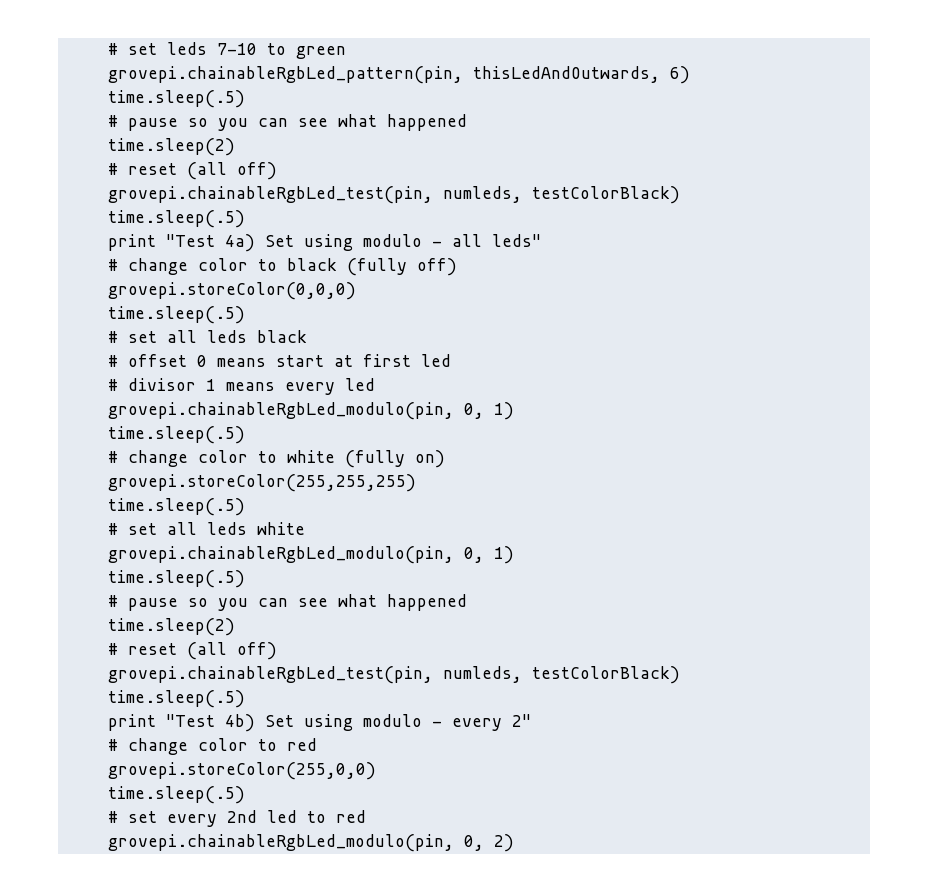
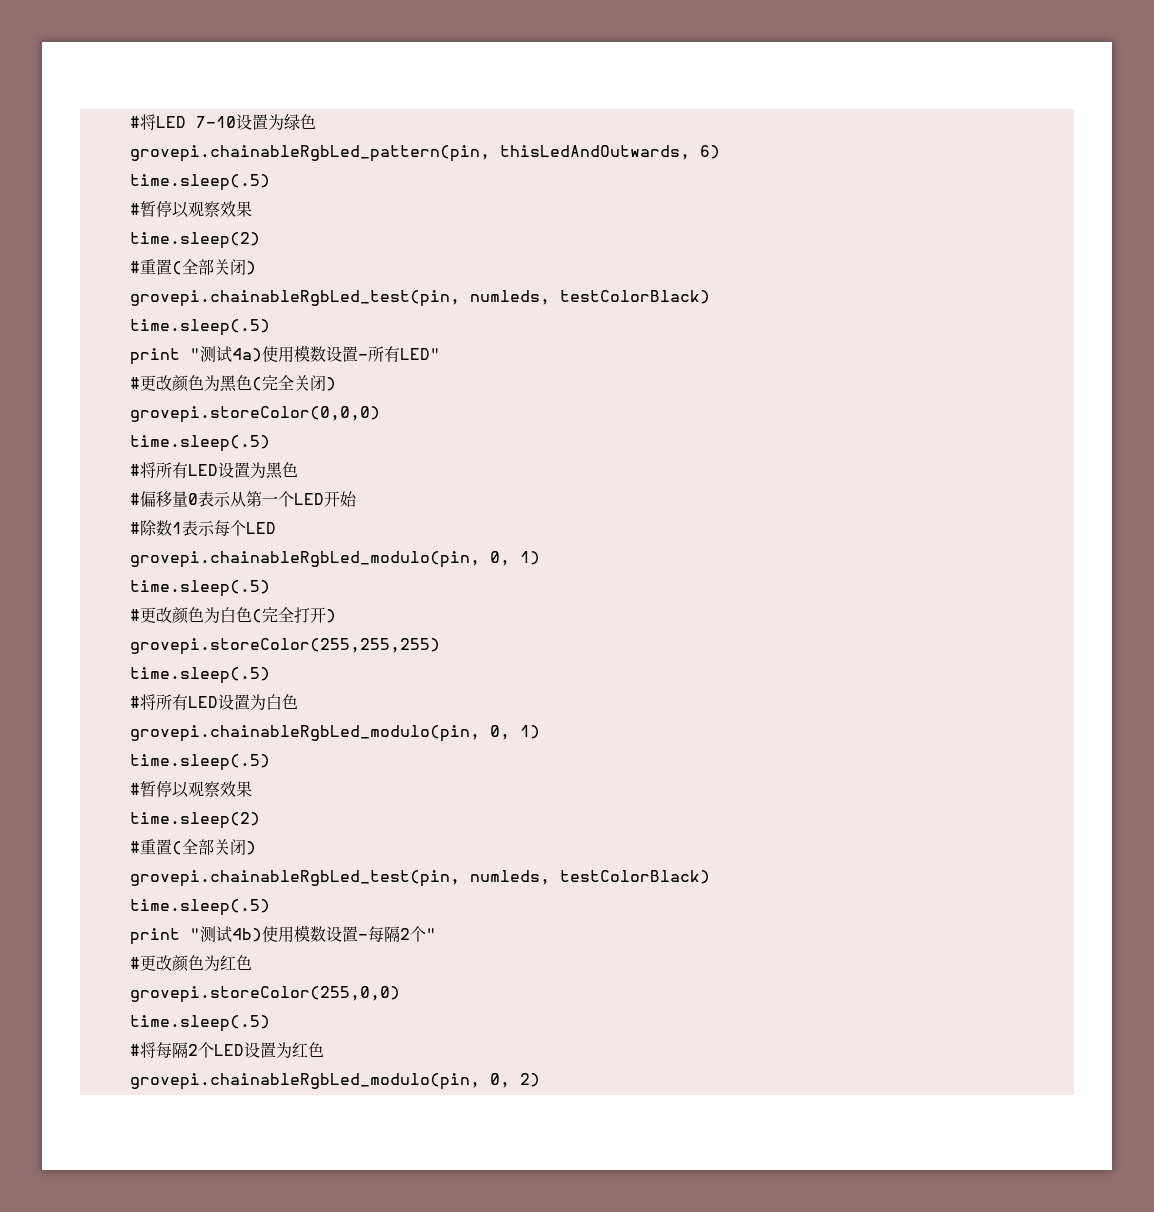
[108,42,347,59] # set leds 7-10 to green -> [130,114,317,130] #将LED 7-10设置为绿色
[128,114,468,131] [108,138,236,156] [108,162,278,180] [108,186,681,204] [108,210,246,228] [108,234,542,252] [108,258,458,276] [108,282,357,300] [108,306,246,324] [108,330,308,343] [108,354,452,367] [108,378,376,395] [108,402,515,420] [108,426,246,444] [108,450,446,468] [108,474,417,492] [108,498,246,516] [108,522,306,535] [108,546,515,564] [108,570,246,588] [108,594,468,611] [108,618,236,636] [108,642,278,660] [108,666,681,684] [108,690,246,708] [108,714,532,732] [108,738,318,755] [108,762,377,780] [108,786,246,804] [108,810,367,827] pause so you can see what happened // time.sleep(2) // # reset (all off) // grovepi.chainableRgbLed_test(pin, numleds, testColorBlack) // time.sleep(.5) // print "Test 4a) Set using modulo - all leds" // # change color to black (fully off) // grovepi.storeColor(0,0,0) // time.sleep(.5) // # set all leds black // # offset 0 means start at first led // # divisor 1 means every led // grovepi.chainableRgbLed_modulo(pin, 0, 1) // time.sleep(.5) // # change color to white (fully on) // grovepi.storeColor(255,255,255) // time.sleep(.5) // # set all leds white // grovepi.chainableRgbLed_modulo(pin, 0, 1) // time.sleep(.5) // # pause so you can see what happened // time.sleep(2) // # reset (all off) // grovepi.chainableRgbLed_test(pin, numleds, testColorBlack) // time.sleep(.5) // print "Test 4b) Set using modulo - every 2" // # change color to red // grovepi.storeColor(255,0,0) // time.sleep(.5) // # set every 2nd led to red -> [140,200,253,218] [130,232,261,249] [130,259,257,275] [130,290,711,307] [130,319,271,336] [130,345,441,365] [130,375,337,392] [130,406,381,423] [130,435,271,452] [130,462,299,479] [130,491,358,507] [130,520,277,537] [130,551,541,568] [130,580,271,597] [130,607,337,624] [130,638,441,655] [130,667,271,684] [130,694,299,710] [130,725,541,742] [130,754,271,771] [130,780,253,798] [130,812,261,829] [130,839,257,855] [130,870,711,887] [130,899,271,916] [130,925,437,945] [130,955,253,972] [130,986,401,1003] [130,1015,271,1032] [130,1042,325,1059] 暂停以观察效果 // time.sleep(2) // #重置(全部关闭) // grovepi.chainableRgbLed_test(pin, numleds, testColorBlack) // time.sleep(.5) // print "测试4a)使用模数设置-所有LED" // #更改颜色为黑色(完全关闭) // grovepi.storeColor(0,0,0) // time.sleep(.5) // #将所有LED设置为黑色 // #偏移量0表示从第一个LED开始 // #除数1表示每个LED // grovepi.chainableRgbLed_modulo(pin, 0, 1) // time.sleep(.5) // #更改颜色为白色(完全打开) // grovepi.storeColor(255,255,255) // time.sleep(.5) // #将所有LED设置为白色 // grovepi.chainableRgbLed_modulo(pin, 0, 1) // time.sleep(.5) // #暂停以观察效果 // time.sleep(2) // #重置(全部关闭) // grovepi.chainableRgbLed_test(pin, numleds, testColorBlack) // time.sleep(.5) // print "测试4b)使用模数设置-每隔2个" // #更改颜色为红色 // grovepi.storeColor(255,0,0) // time.sleep(.5) // #将每隔2个LED设置为红色

